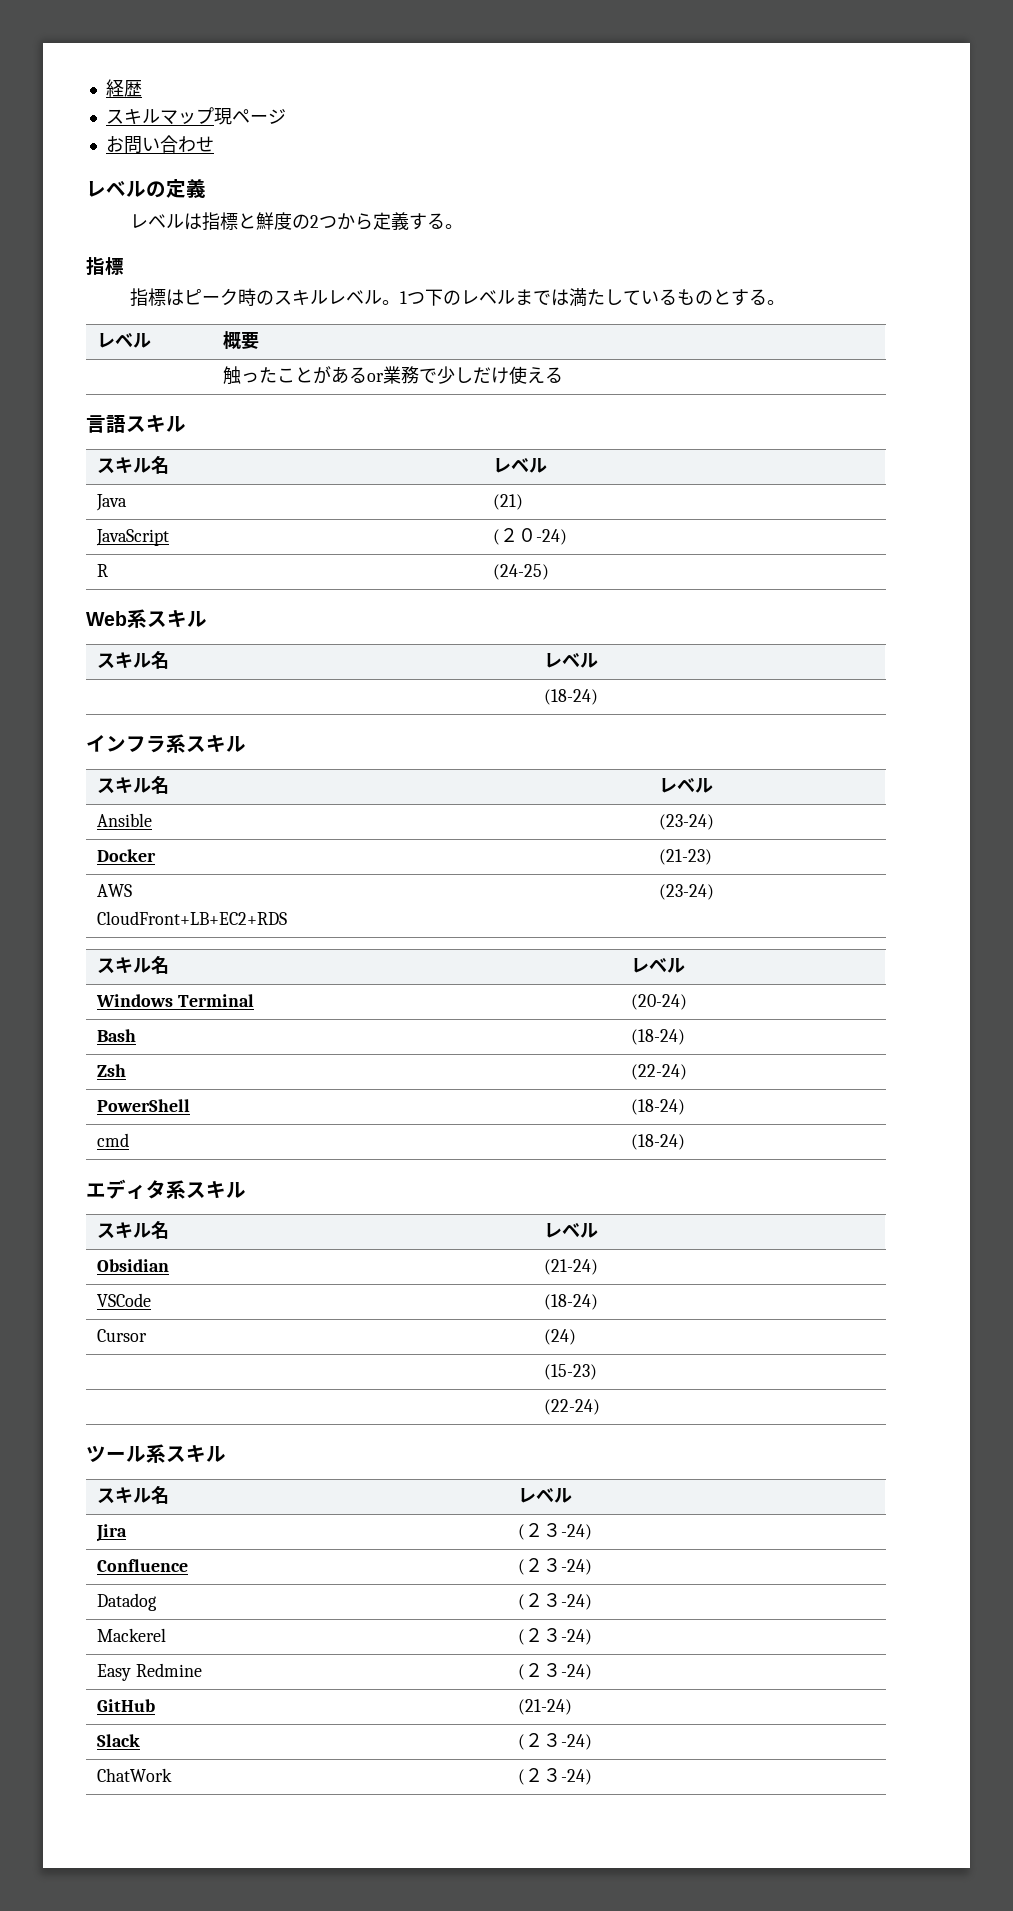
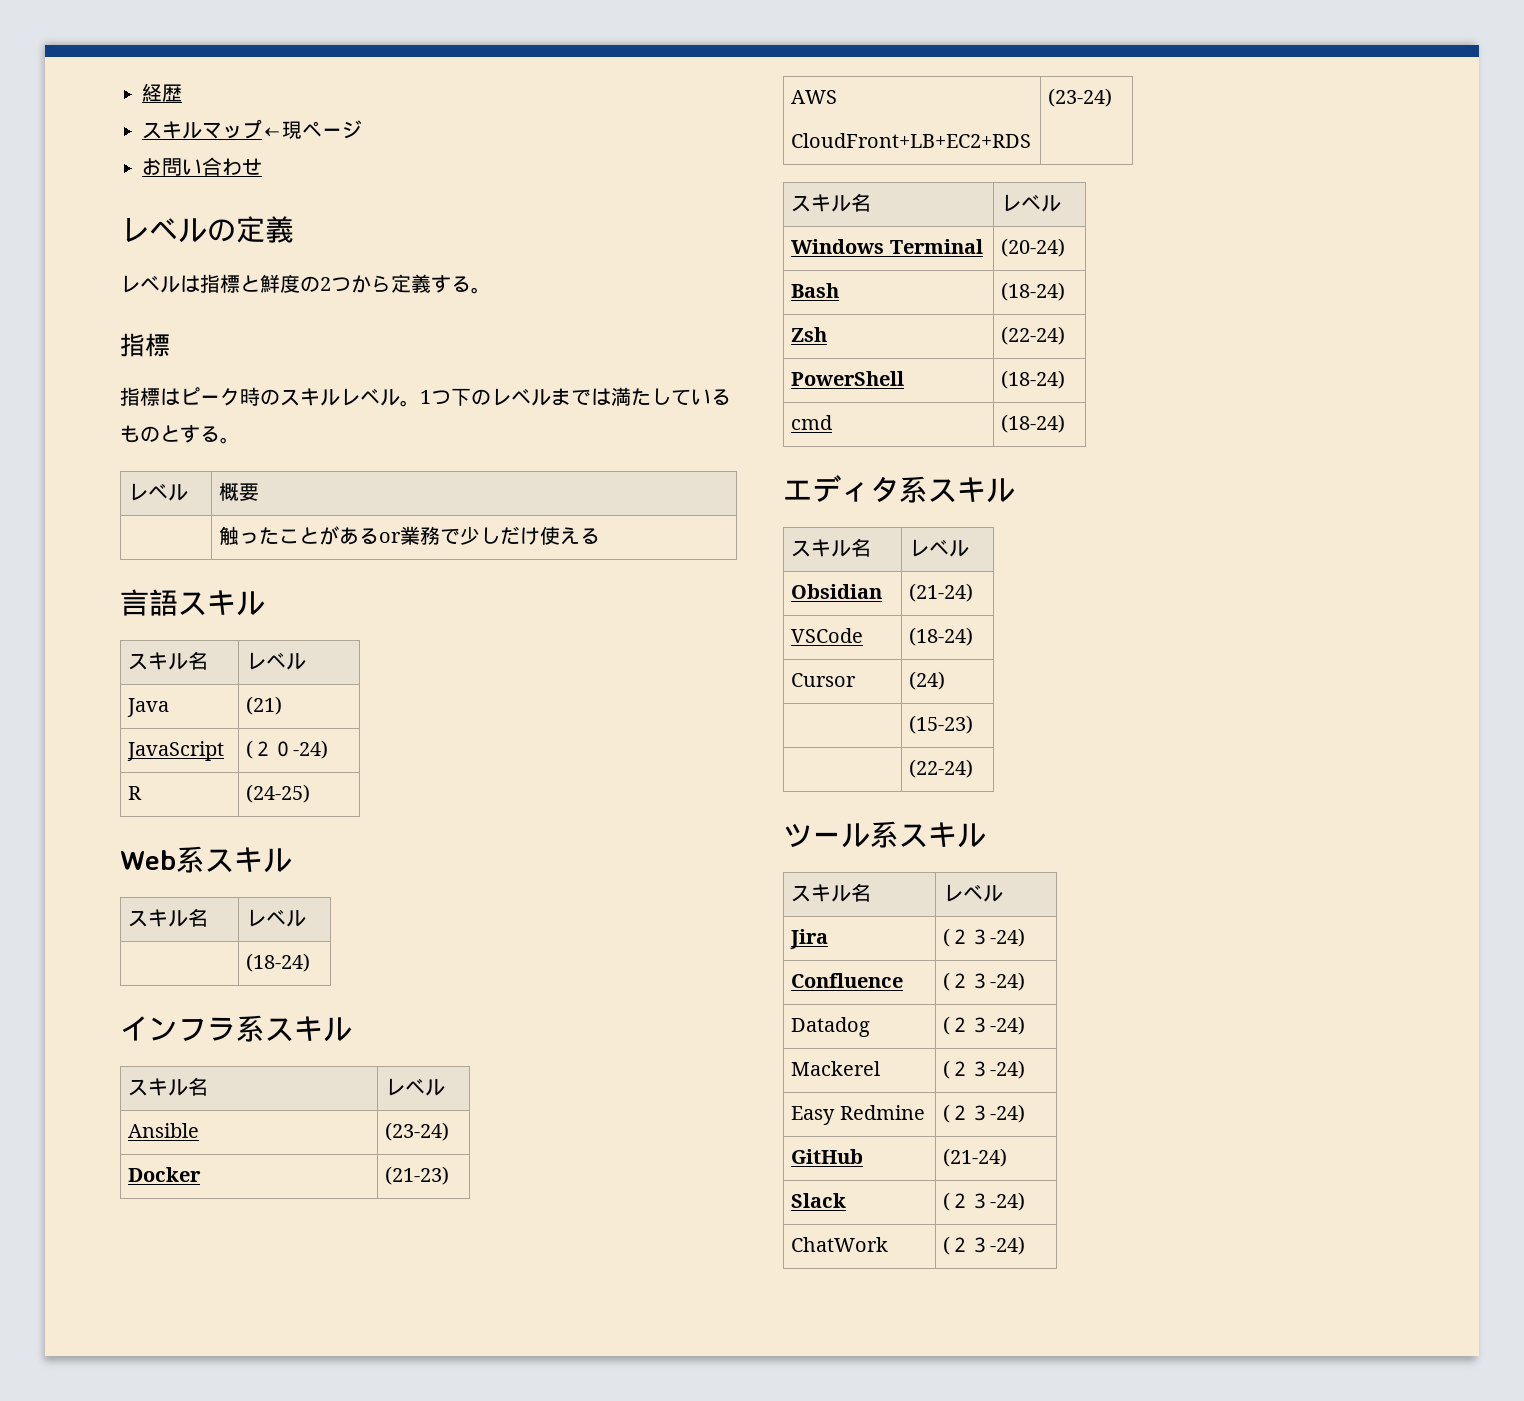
(214, 115) none -> [262,127,282,137] ←

